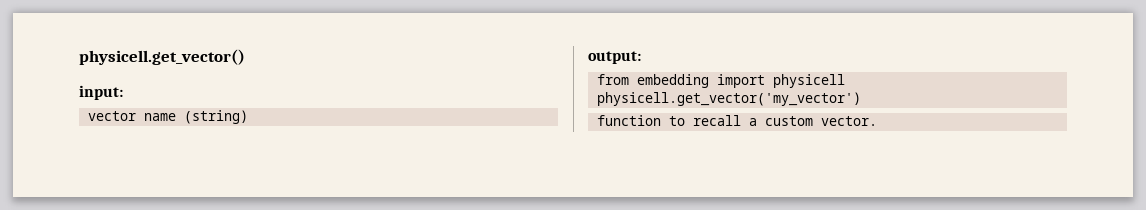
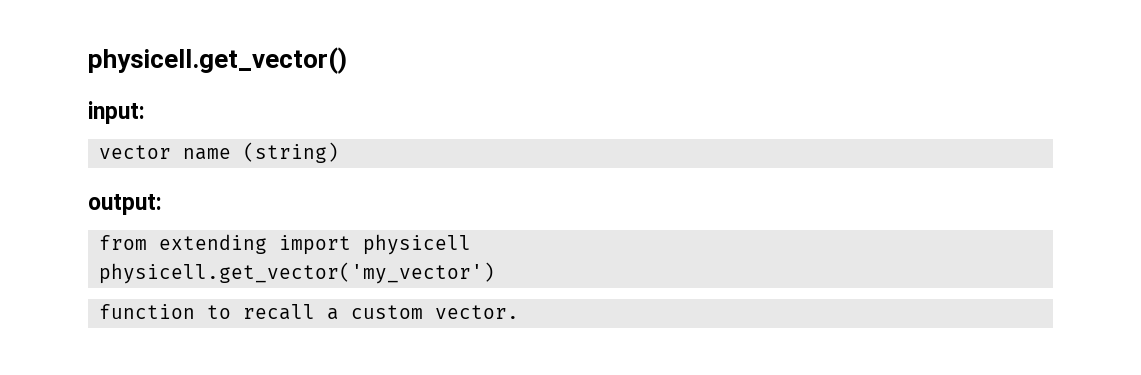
[636,74,709,88] embedding -> [158,234,267,254] extending

